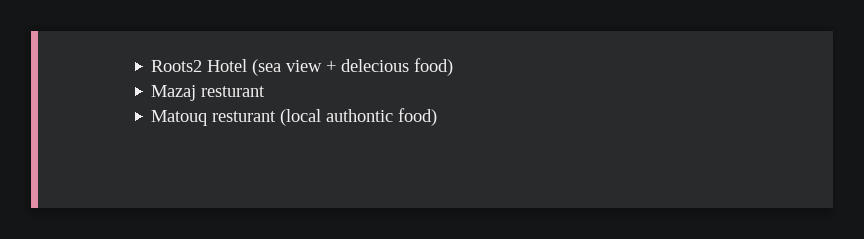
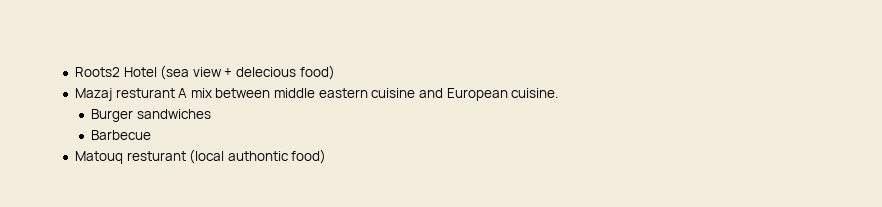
(266, 91) none -> [178,88,559,101] [91,109,211,122] [91,130,152,140] A mix between middle eastern cuisine and European cuisine. // Burger sandwiches // Barbecue

